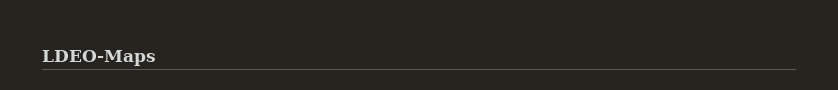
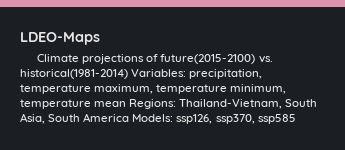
(156, 58) none -> [37,54,273,64] [20,69,263,79] [20,84,287,94] [20,99,318,109] [20,113,296,124] // Climate projections of future(2015-2100) vs. historical(1981-2014) Variables: precipitation, temperature maximum, temperature minimum, temperature mean Regions: Thailand-Vietnam, South Asia, South America Models: ssp126, ssp370, ssp585

